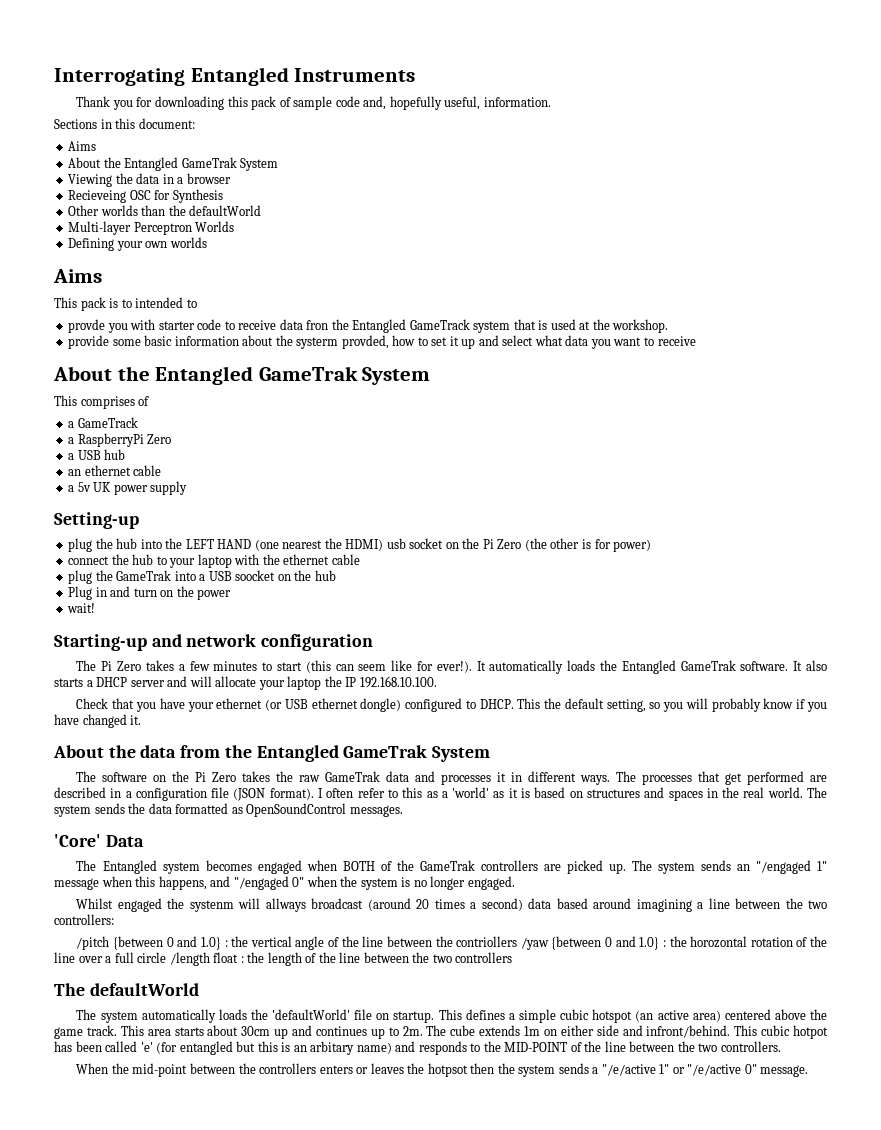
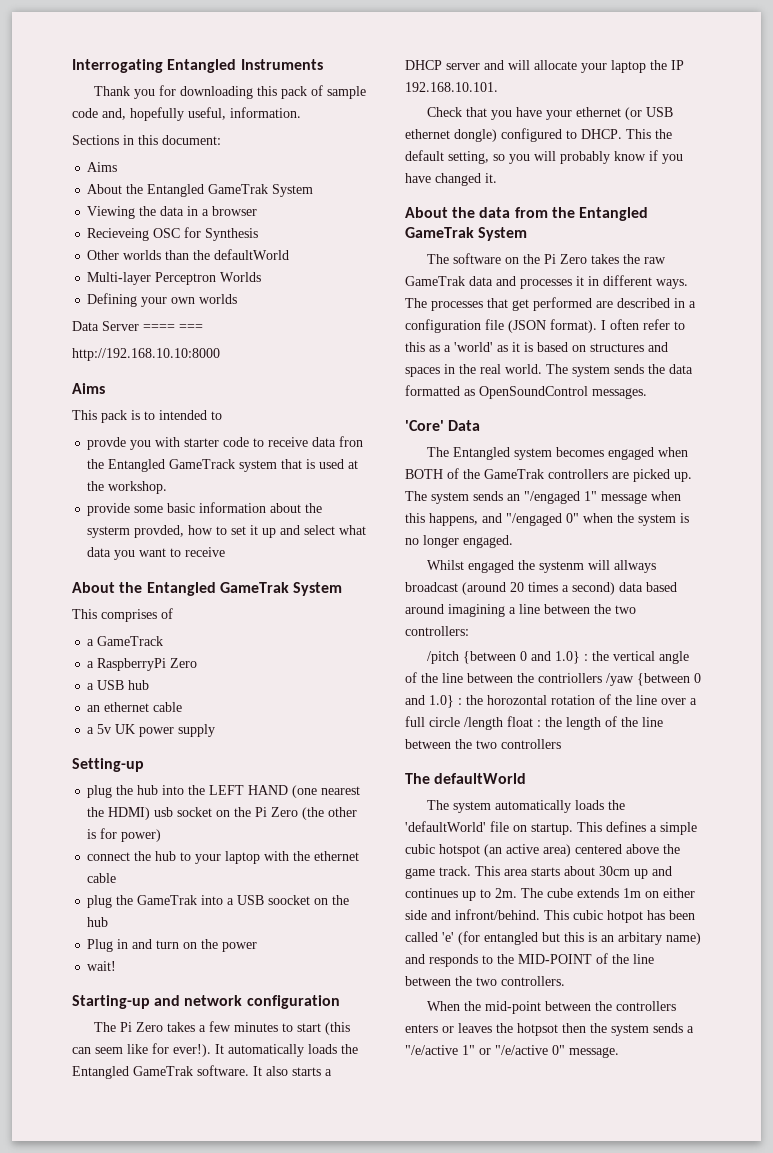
(207, 242) none -> [72,321,203,331] [72,348,220,361] // Data Server ==== === // http://192.168.10.10:8000
[359,676,437,688] 192.168.10.100. -> [405,82,498,92] 192.168.10.101.

